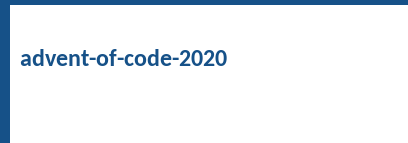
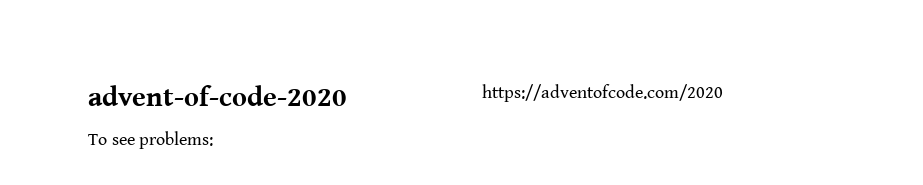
(227, 57) none -> [88,131,214,149] [482,84,723,102] // To see problems: https://adventofcode.com/2020

